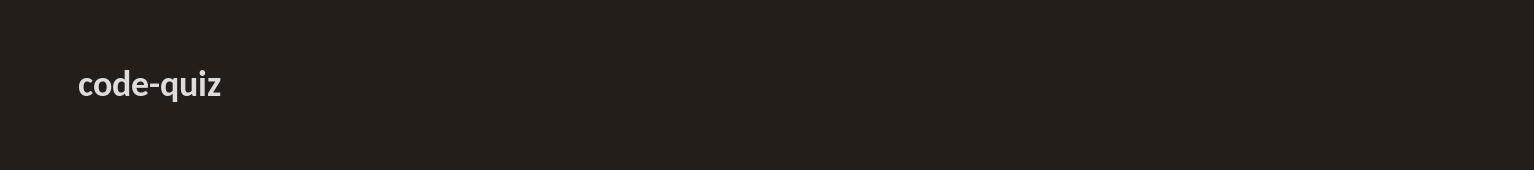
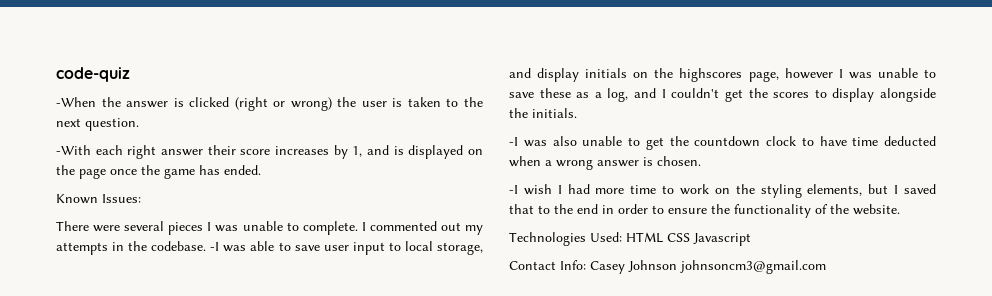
(221, 86) none -> [56,97,484,111] [56,118,139,131] [56,145,484,159] [56,165,261,179] [56,194,141,204] [56,221,483,235] [56,241,483,255] [509,68,936,82] [509,88,937,102] [509,108,577,118] [509,136,936,150] [509,156,701,170] [509,184,936,198] [509,204,900,218] [509,232,751,246] [509,260,826,274] // -When the answer is clicked (right or wrong) the user is taken to the next question. // -With each right answer their score increases by 1, and is displayed on the page once the game has ended. // Known Issues: // There were several pieces I was unable to complete. I commented out my attempts in the codebase. -I was able to save user input to local storage, and display initials on the highscores page, however I was unable to save these as a log, and I couldn't get the scores to display alongside the initials. // -I was also unable to get the countdown clock to have time deducted when a wrong answer is chosen. // -I wish I had more time to work on the styling elements, but I saved that to the end in order to ensure the functionality of the website. // Technologies Used: HTML CSS Javascript // Contact Info: Casey Johnson johnsoncm3@gmail.com

